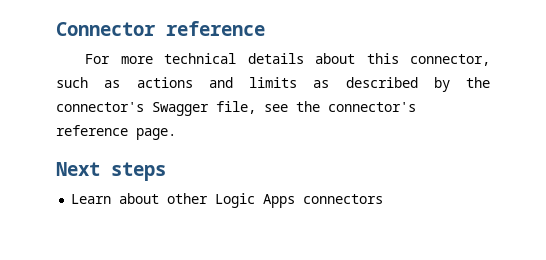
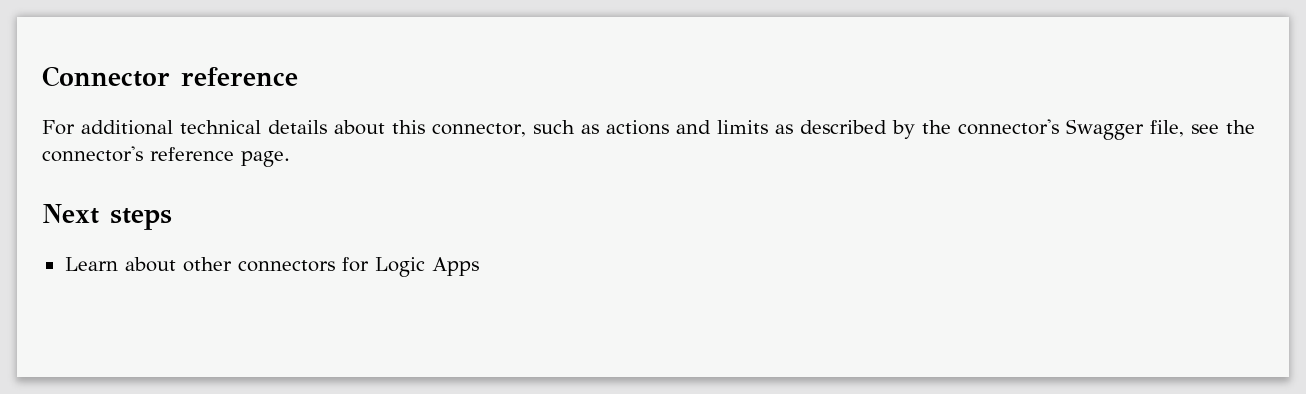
[120,56,153,64] more -> [81,120,173,135] additional
(209, 198) none -> [237,257,369,272] connectors for
[303,194,384,204] connectors -> (479, 266) none

